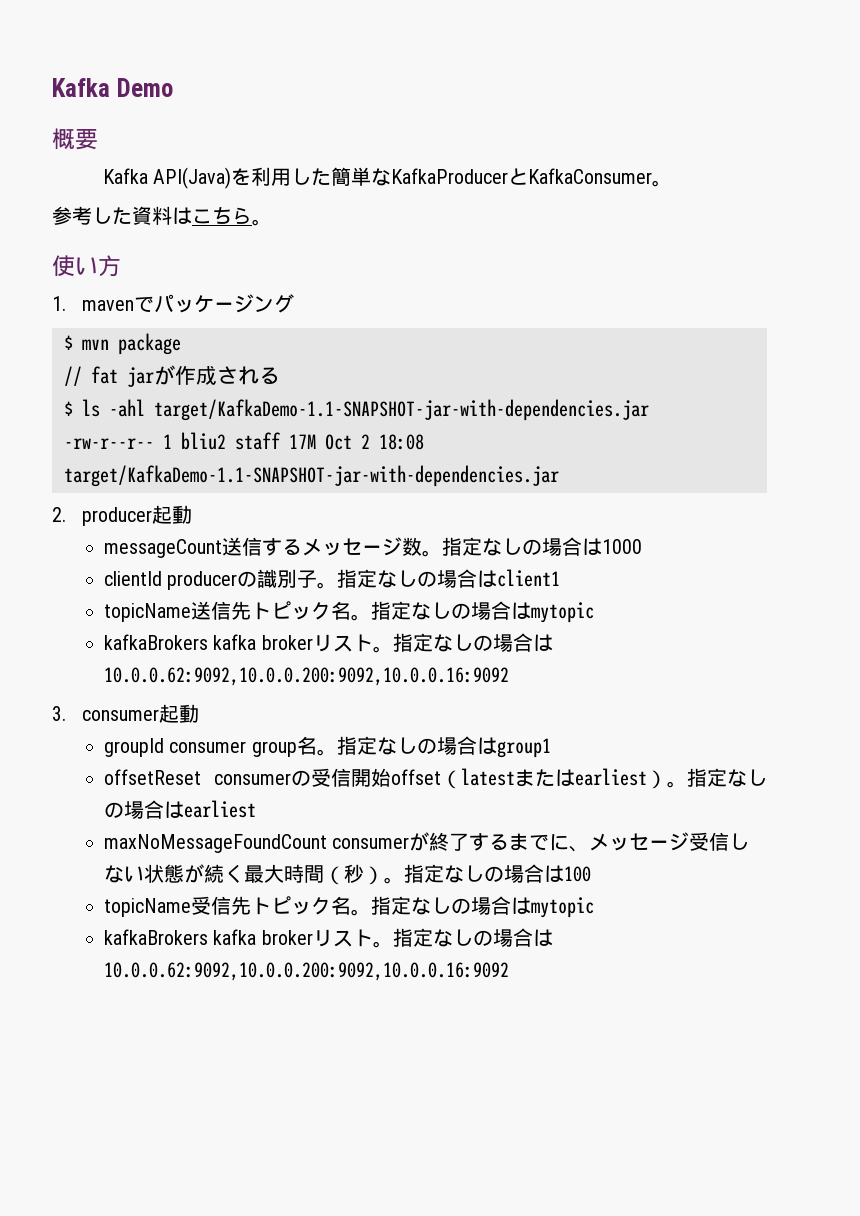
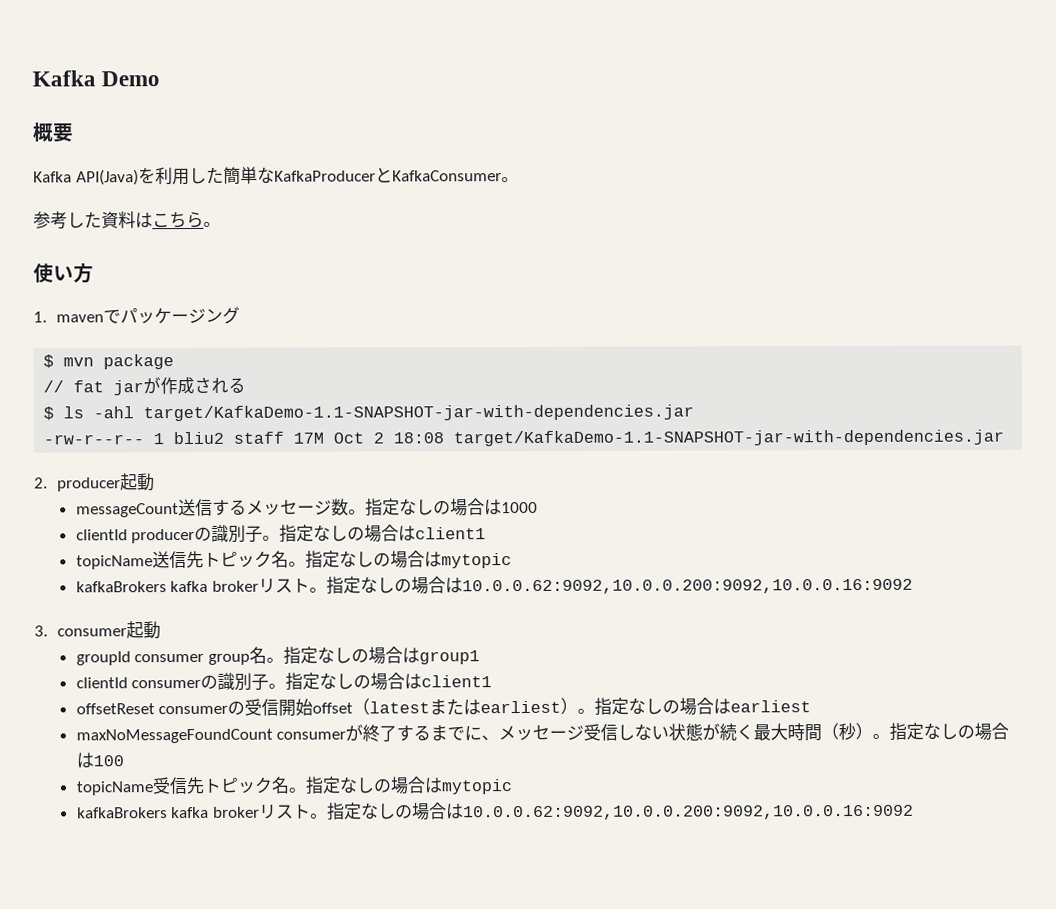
(551, 748) none -> [75,672,493,691] // clientId consumerの識別子。指定なしの場合はclient1

